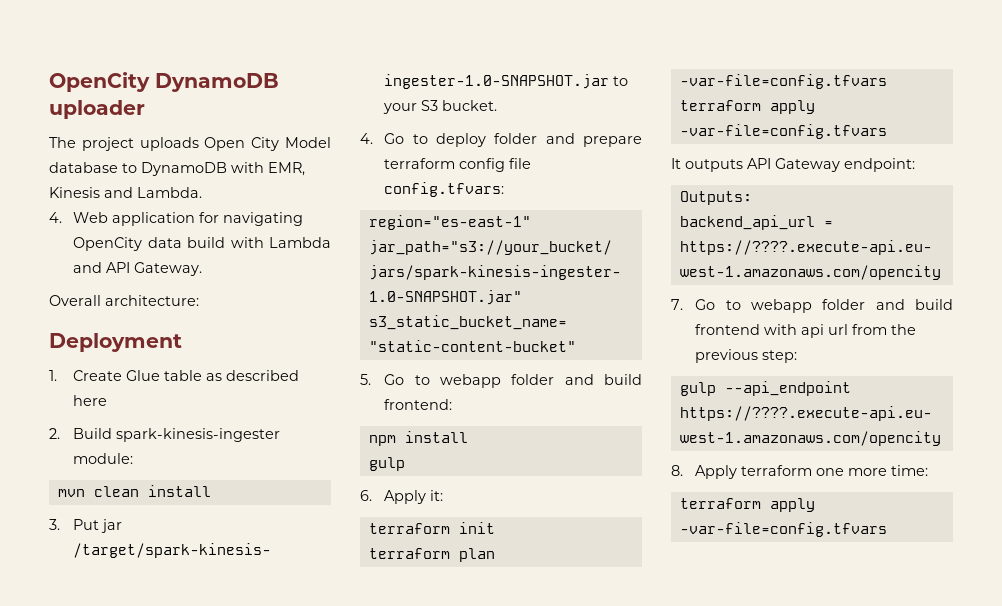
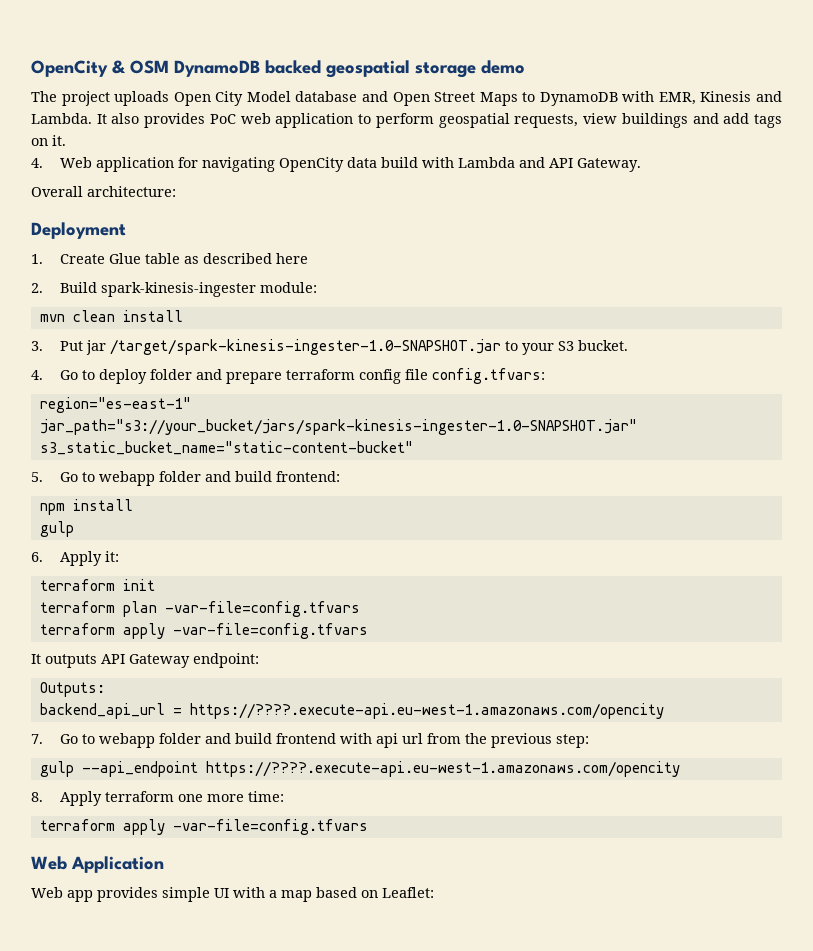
[49,72,279,92] [49,100,145,119] OpenCity DynamoDB uploader -> [31,60,525,78] OpenCity & OSM DynamoDB backed geospatial storage demo
(118, 167) none -> [361,91,518,106] and Open Street Maps
(202, 192) none -> [96,113,783,128] [31,135,66,146] It also provides PoC web application to perform geospatial requests, view buildings and add tags on it.
(887, 529) none -> [31,856,164,873] [31,887,434,902] // Web Application // Web app provides simple UI with a map based on Leaflet:

